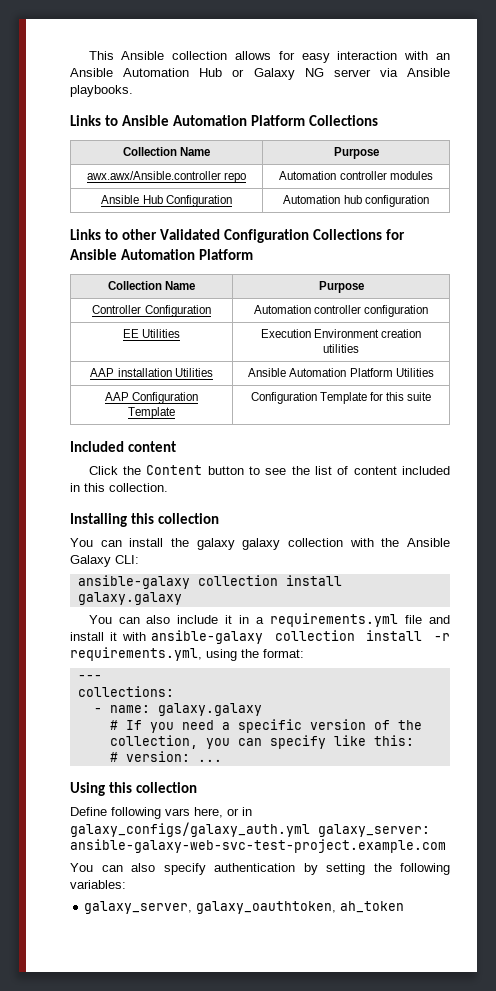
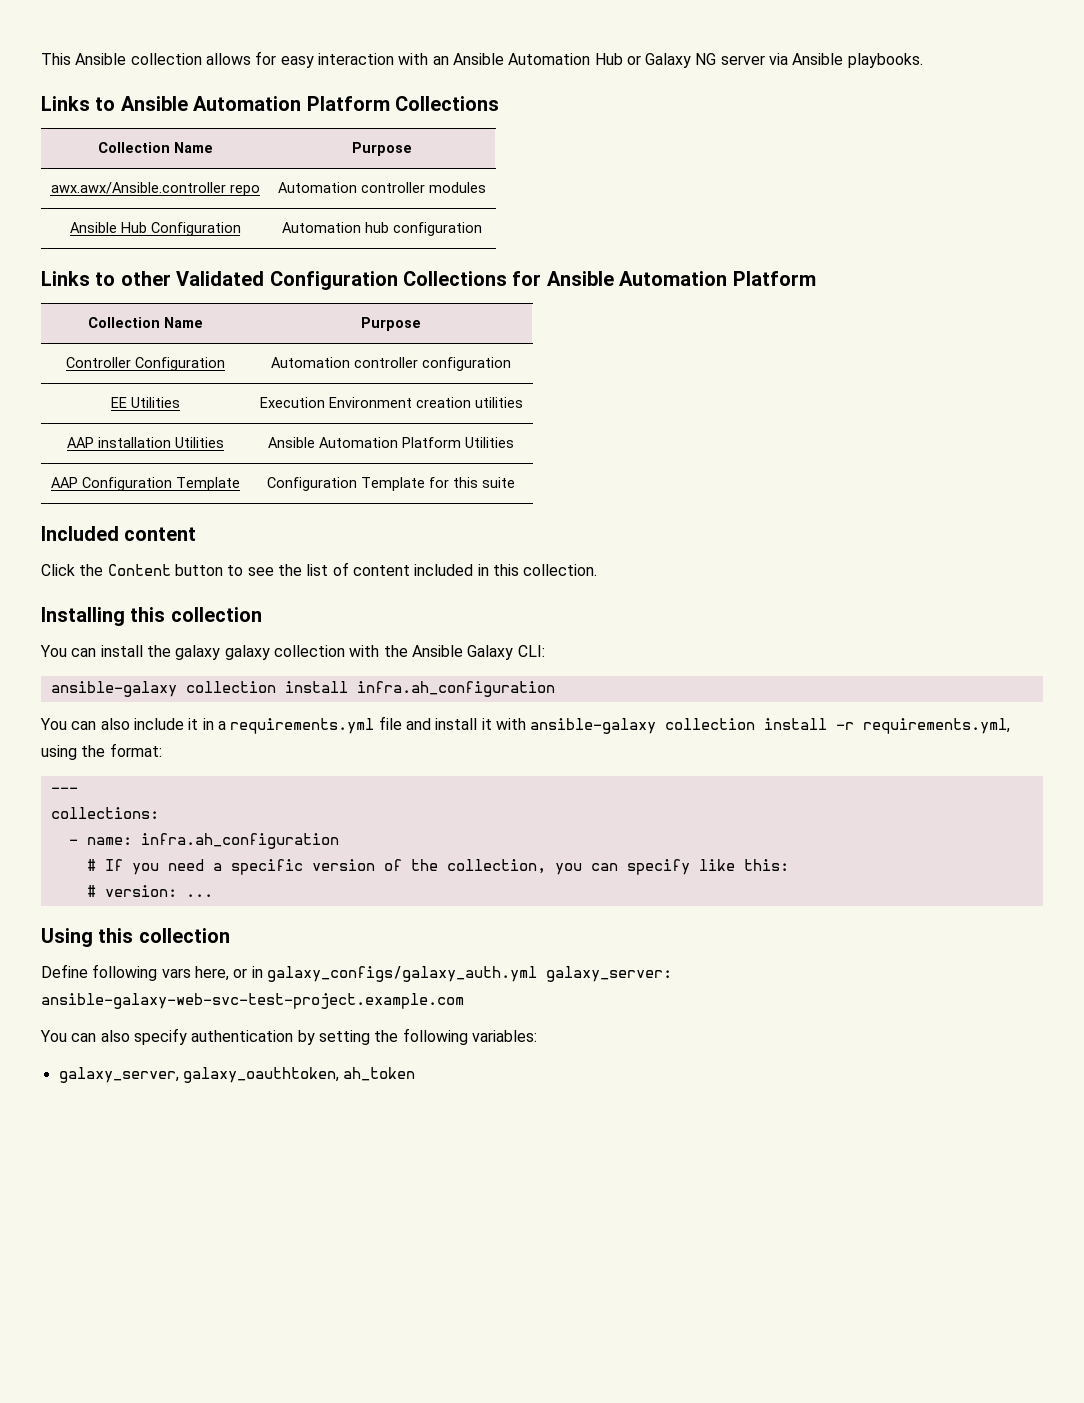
[77,592,182,605] galaxy.galaxy -> [356,681,555,697] infra.ah_configuration
[157,703,262,716] galaxy.galaxy -> [140,833,339,849] infra.ah_configuration

